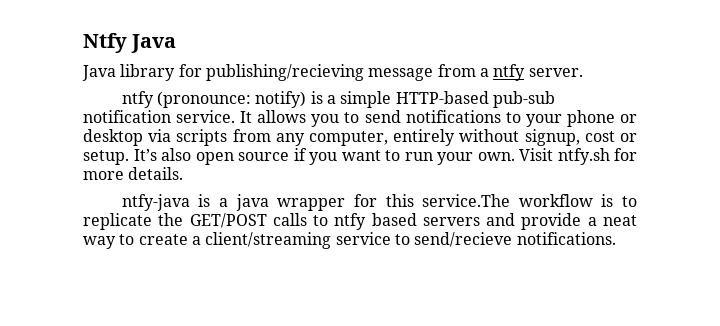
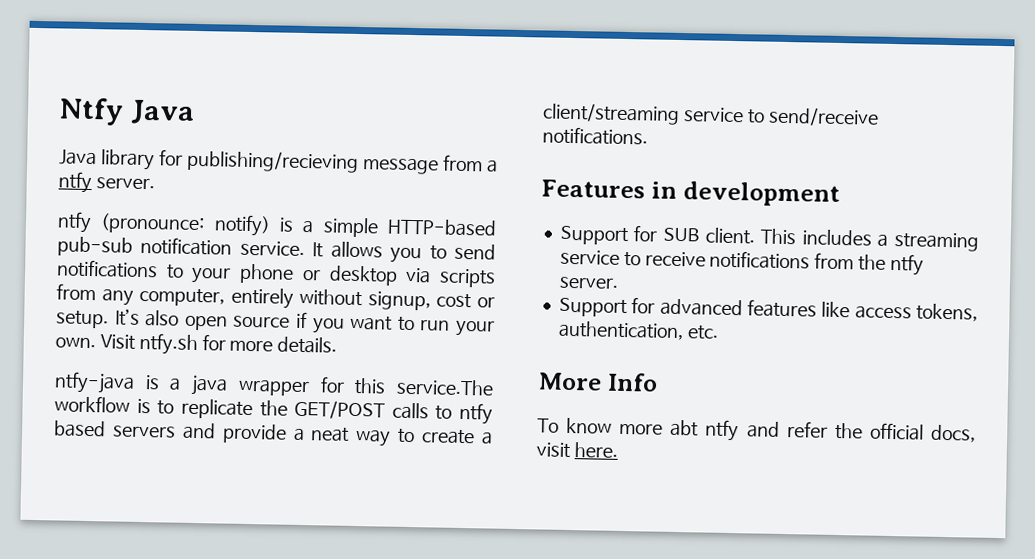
[414,232,513,247] send/recieve -> [767,106,879,127] send/receive
(616, 238) none -> [541,179,840,207] [559,225,980,252] [559,249,924,276] [558,276,619,289] [558,297,978,322] [557,320,719,341] [537,372,658,392] [537,417,976,443] [536,442,618,459] // Features in development // Support for SUB client. This includes a streaming service to receive notifications from the ntfy server. // Support for advanced features like access tokens, authentication, etc. // More Info // To know more abt ntfy and refer the official docs, visit here.

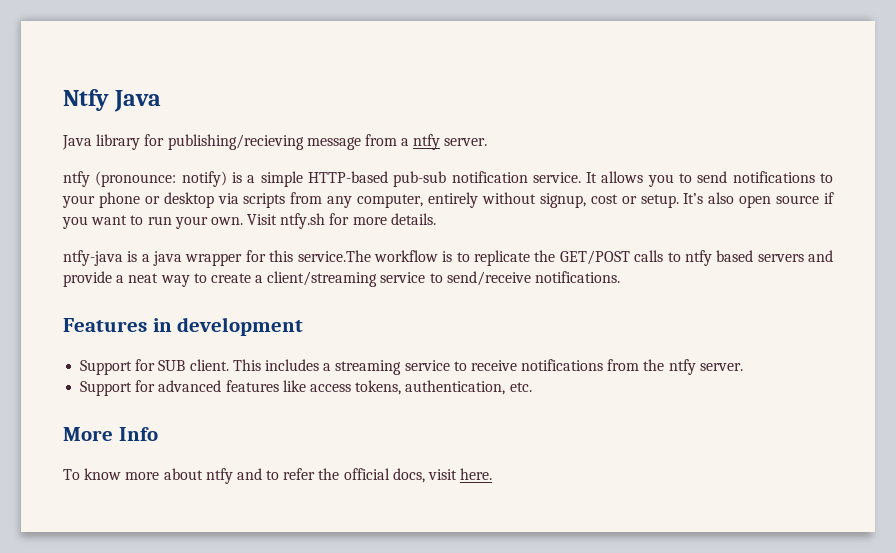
[670,419,700,437] abt -> [163,468,203,480] about
(780, 429) none -> [266,470,280,480] to

